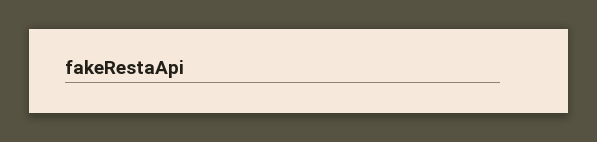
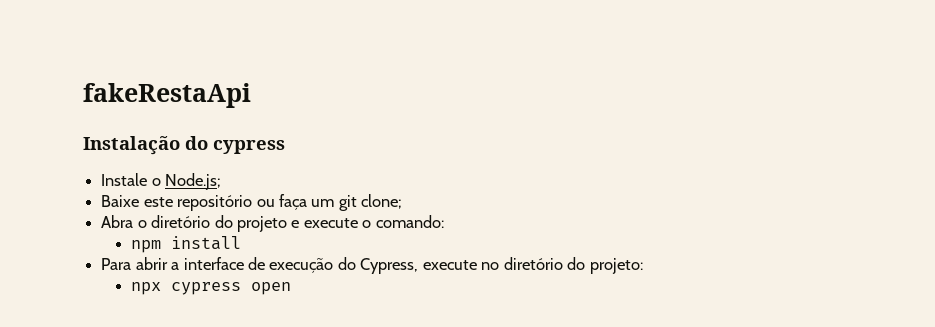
(184, 69) none -> [83,136,285,155] [101,173,222,190] [101,194,403,211] [101,215,444,232] [131,236,242,253] [101,257,643,274] [131,282,292,295] // Instalação do cypress // Instale o Node.js; // Baixe este repositório ou faça um git clone; // Abra o diretório do projeto e execute o comando: // npm install // Para abrir a interface de execução do Cypress, execute no diretório do projeto: // npx cypress open

